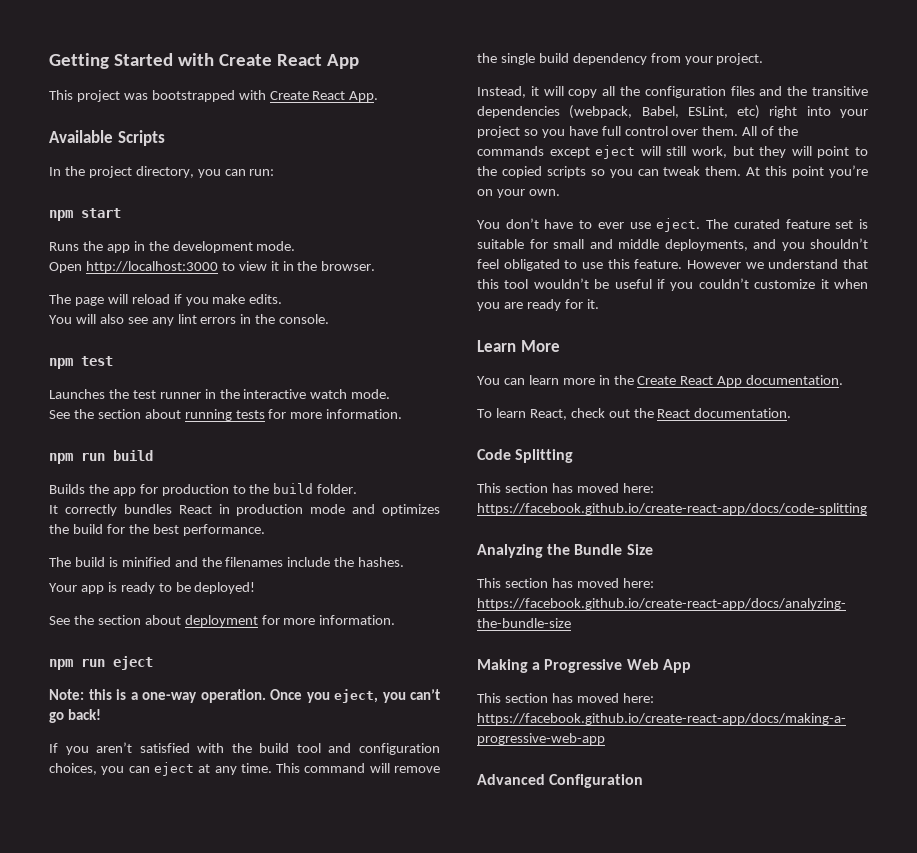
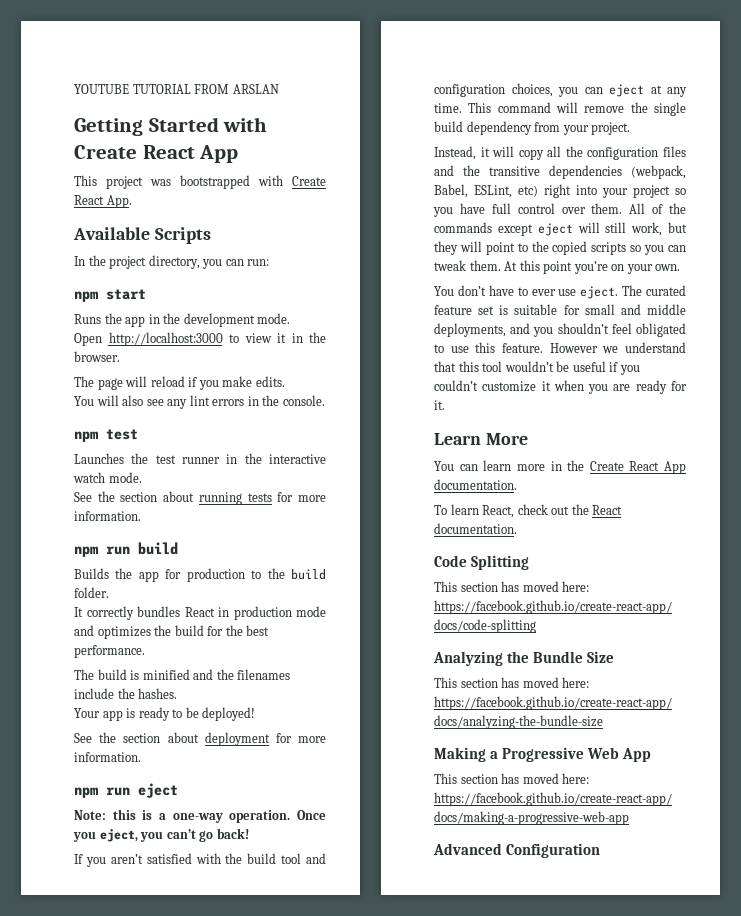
(49, 61) none -> [74,84,279,94] YOUTUBE TUTORIAL FROM ARSLAN //

